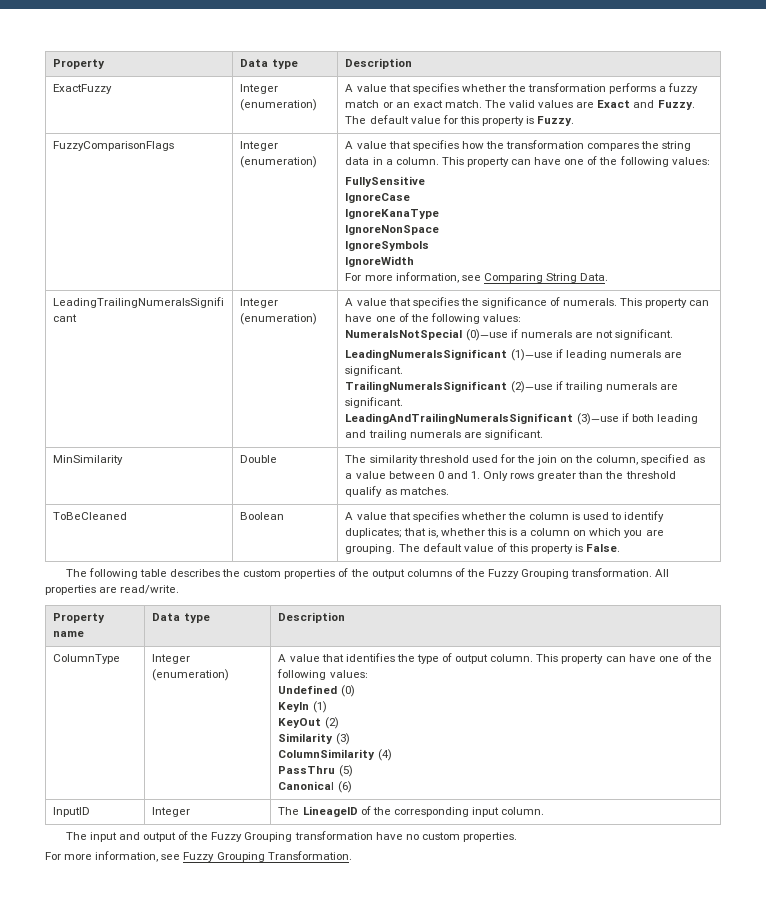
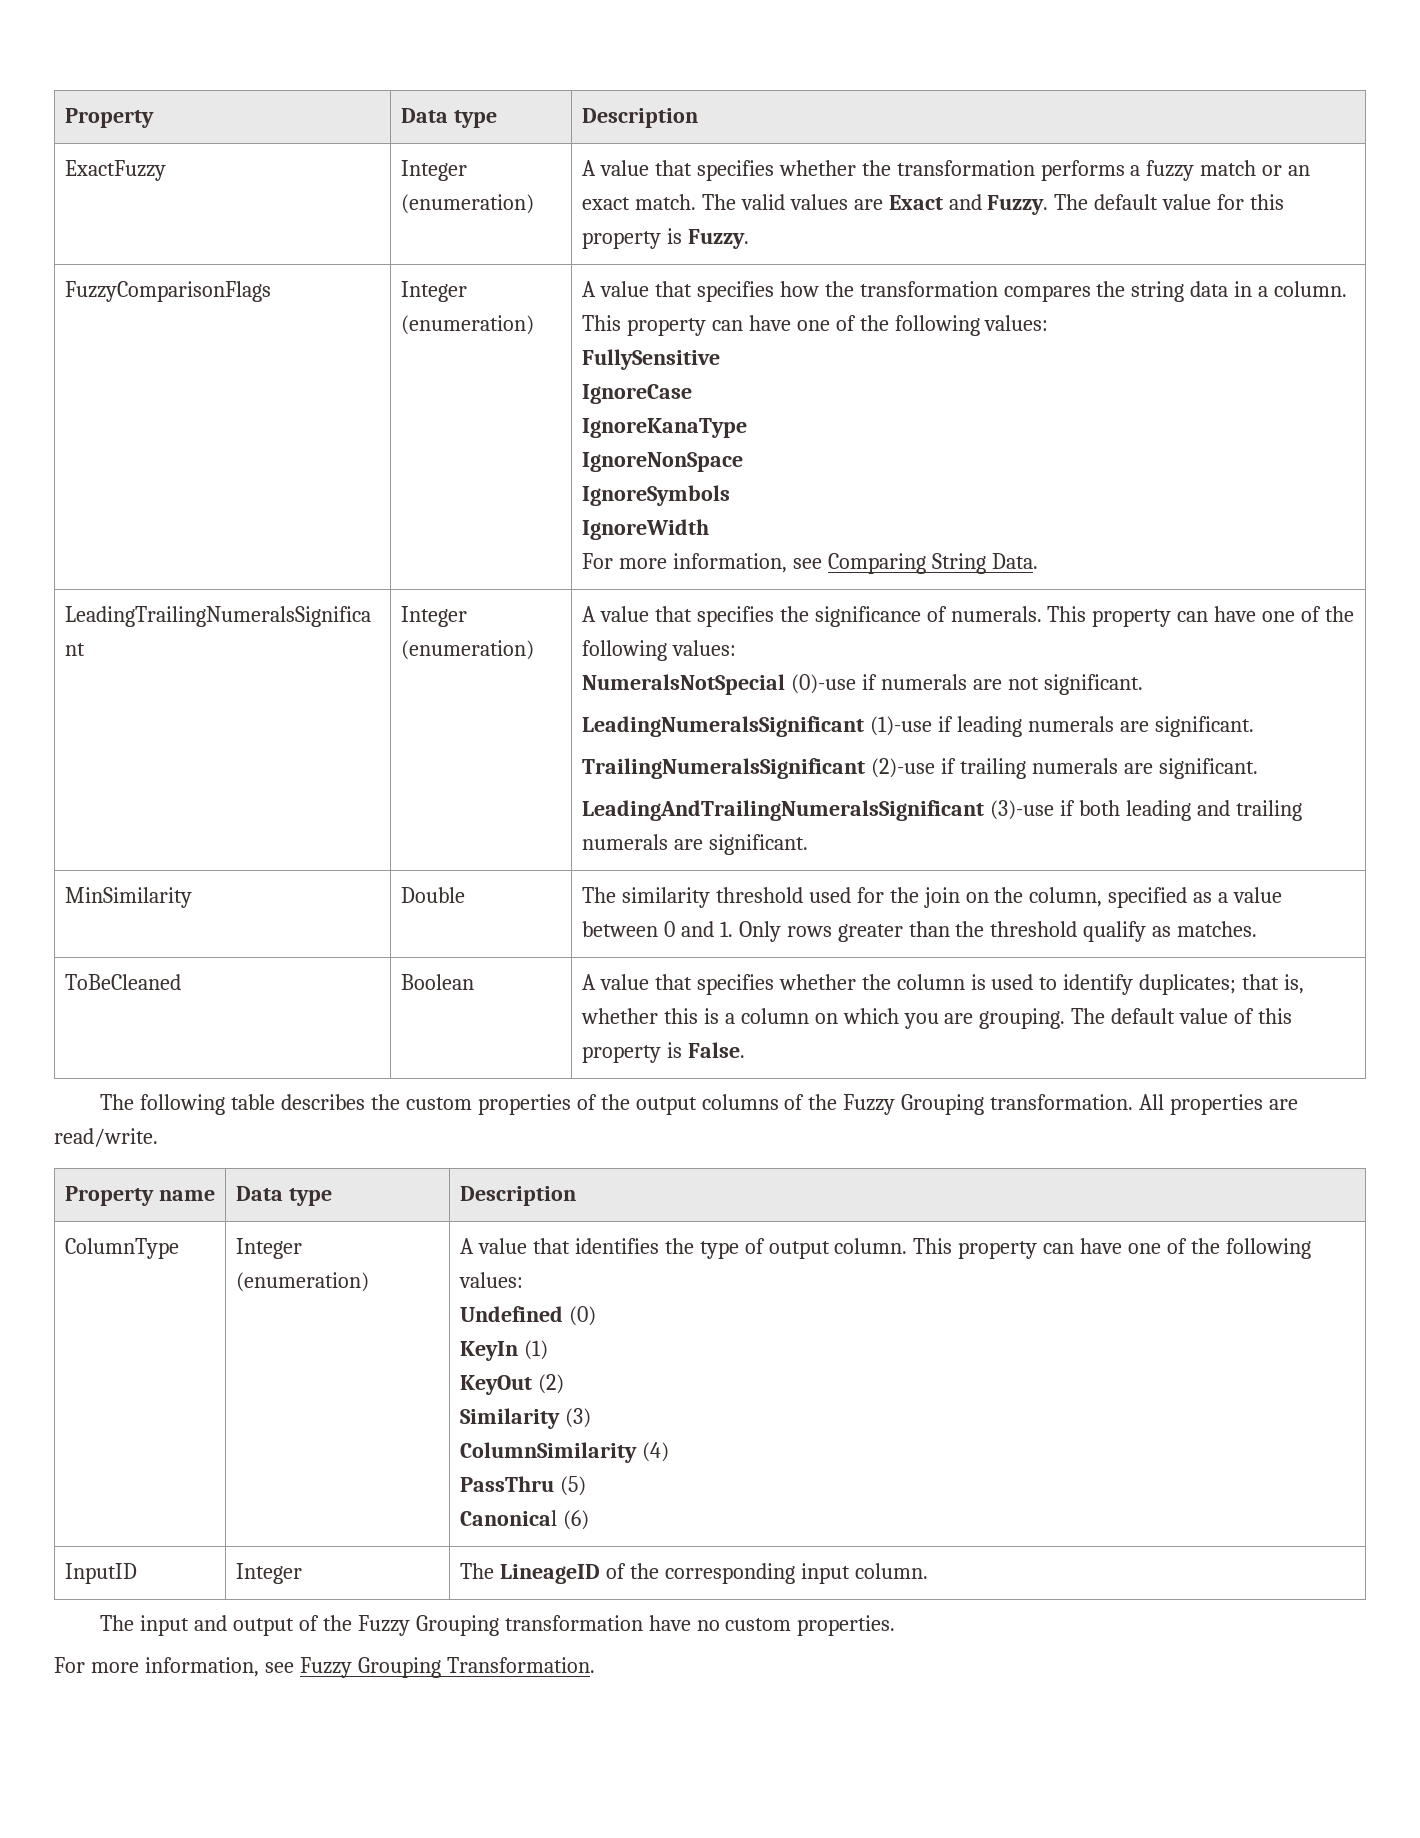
[465,329,508,341] (0)—use -> [790,674,856,694] (0)-use
[510,349,553,361] (1)—use -> [869,716,932,736] (1)-use
[510,381,553,393] (2)—use -> [870,758,935,778] (2)-use
[576,413,619,425] (3)—use -> [989,800,1054,820] (3)-use

